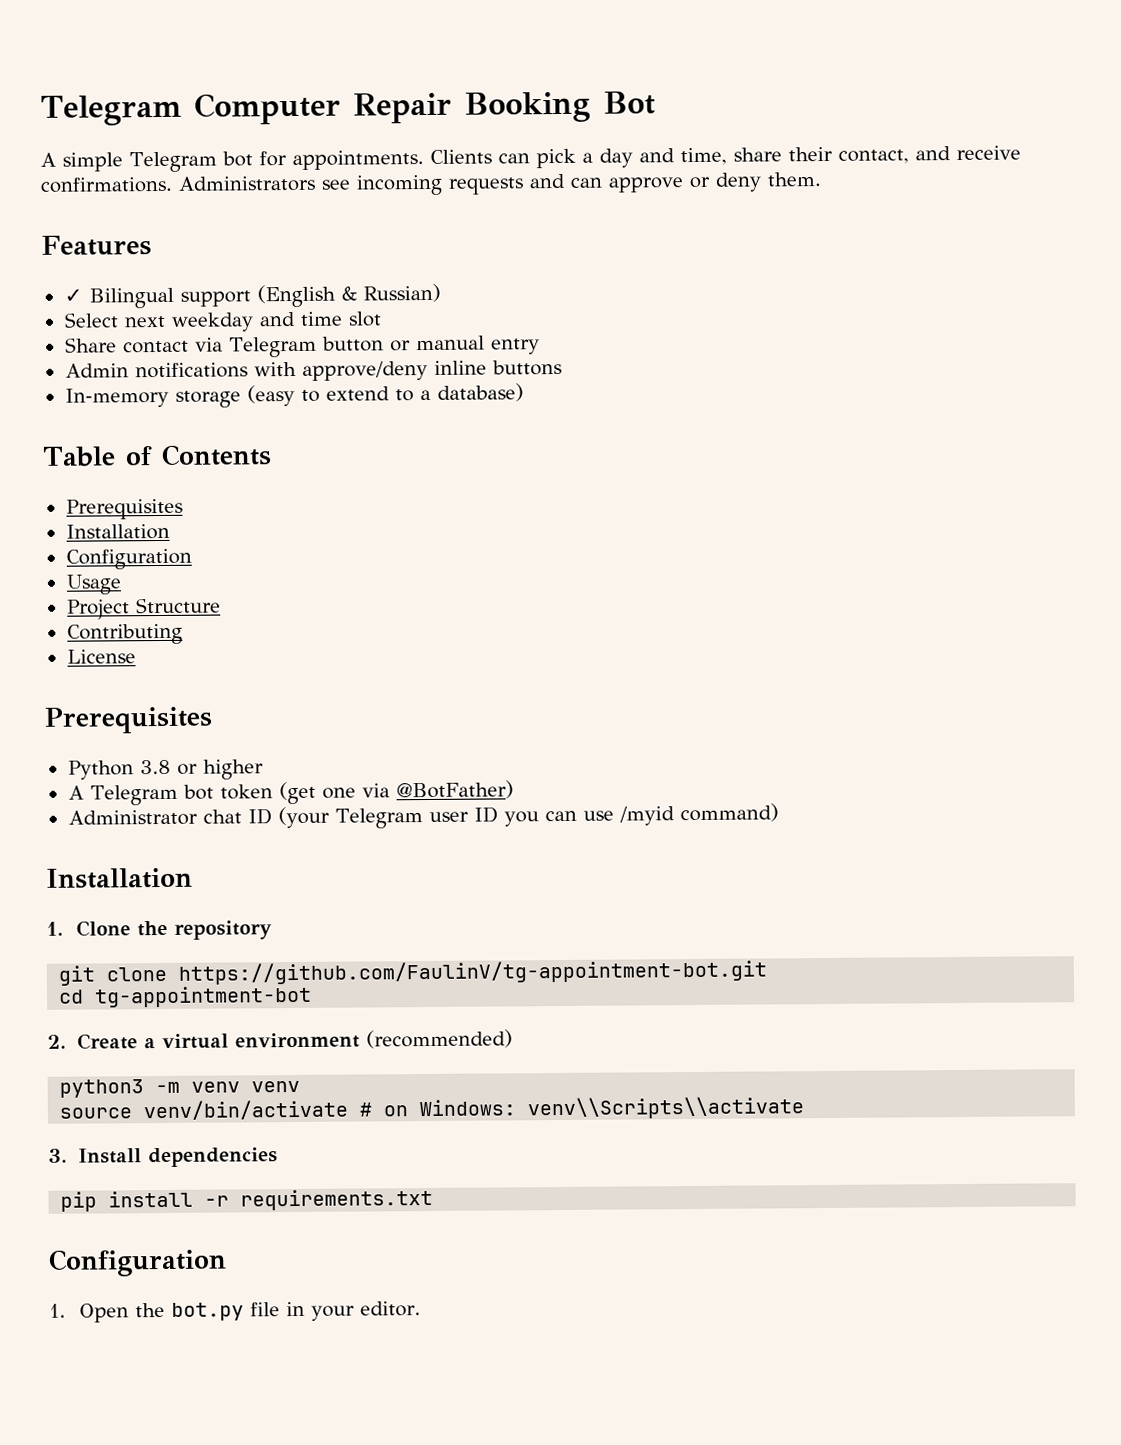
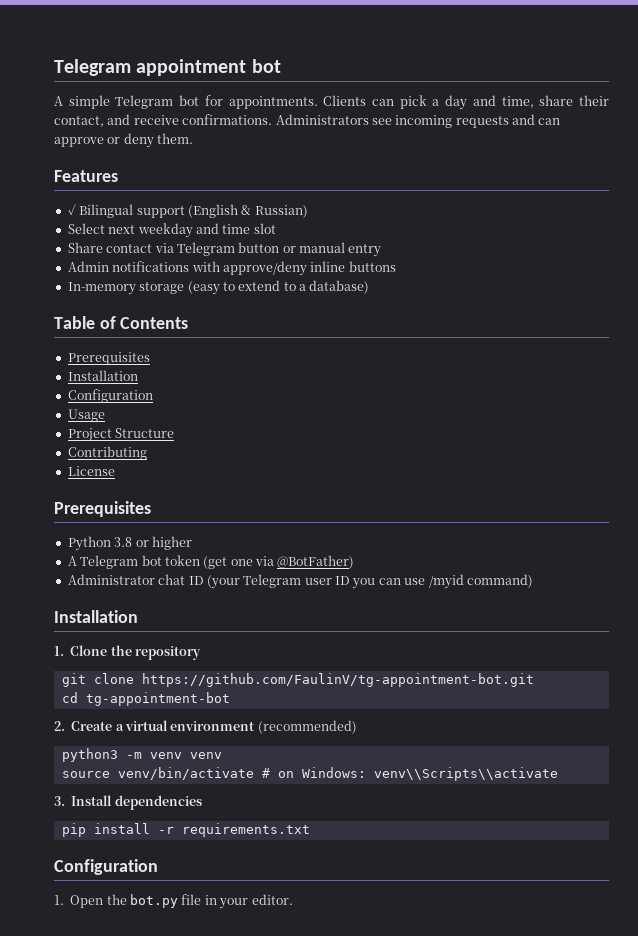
[40,91,656,126] Telegram Computer Repair Booking Bot -> [54,59,281,76] Telegram appointment bot

